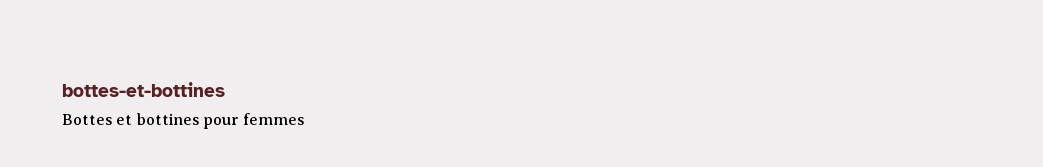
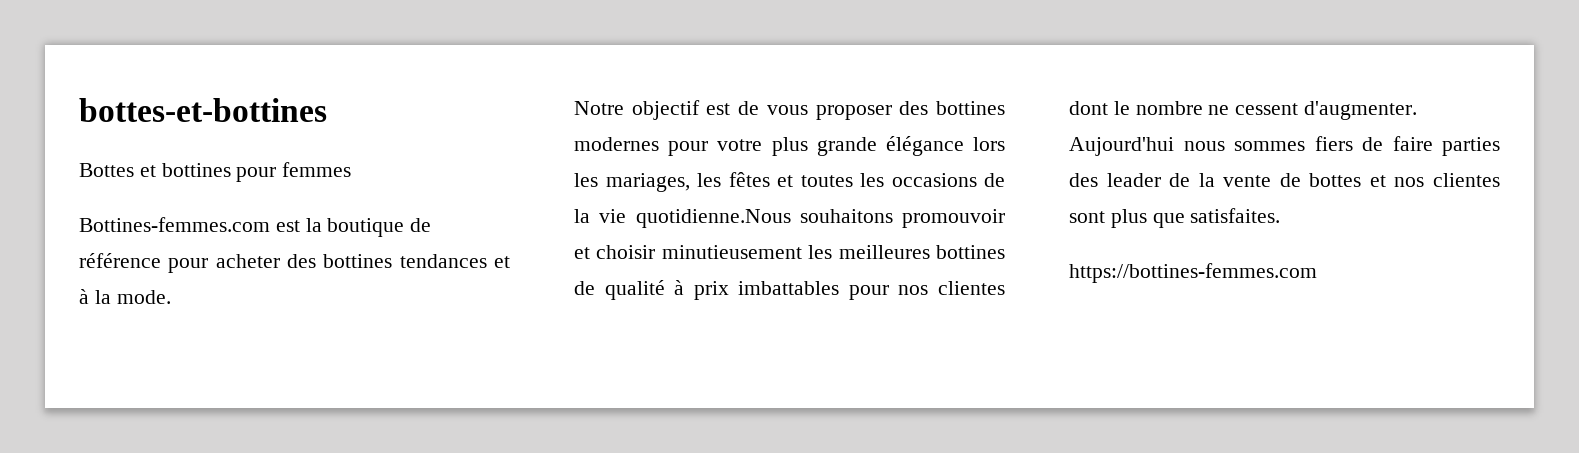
(305, 119) none -> [79,217,432,237] [79,253,510,273] [79,289,171,304] [574,100,1005,120] [574,136,1005,156] [574,172,1005,192] [574,209,1005,228] [574,245,1005,259] [574,280,1005,300] [1069,101,1418,120] [1069,136,1500,156] [1069,173,1500,187] [1069,208,1281,228] [1069,263,1317,283] // Bottines-femmes.com est la boutique de référence pour acheter des bottines tendances et à la mode. // Notre objectif est de vous proposer des bottines modernes pour votre plus grande élégance lors les mariages, les fêtes et toutes les occasions de la vie quotidienne.Nous souhaitons promouvoir et choisir minutieusement les meilleures bottines de qualité à prix imbattables pour nos clientes dont le nombre ne cessent d'augmenter. Aujourd'hui nous sommes fiers de faire parties des leader de la vente de bottes et nos clientes sont plus que satisfaites. // https://bottines-femmes.com

